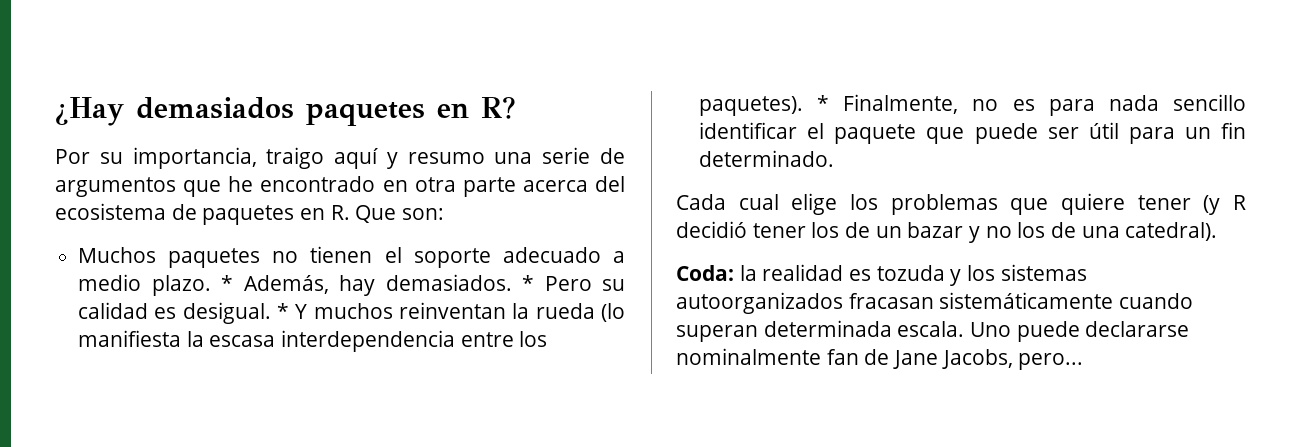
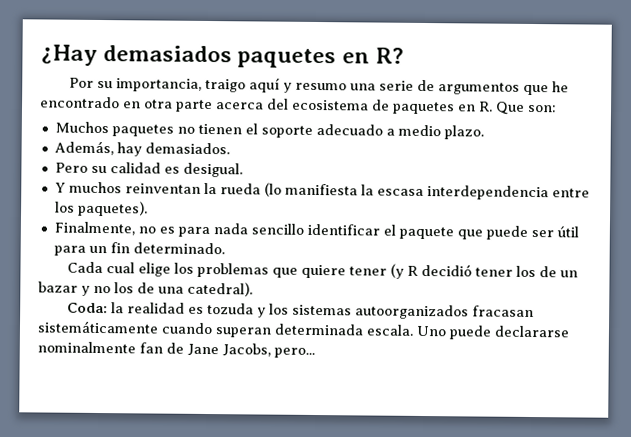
[221,275,234,291] * -> (484, 132) //
[522,275,535,291] * -> (230, 148) //
[277,303,290,319] * -> (243, 170) //
[817,95,830,111] * -> (148, 208) //

